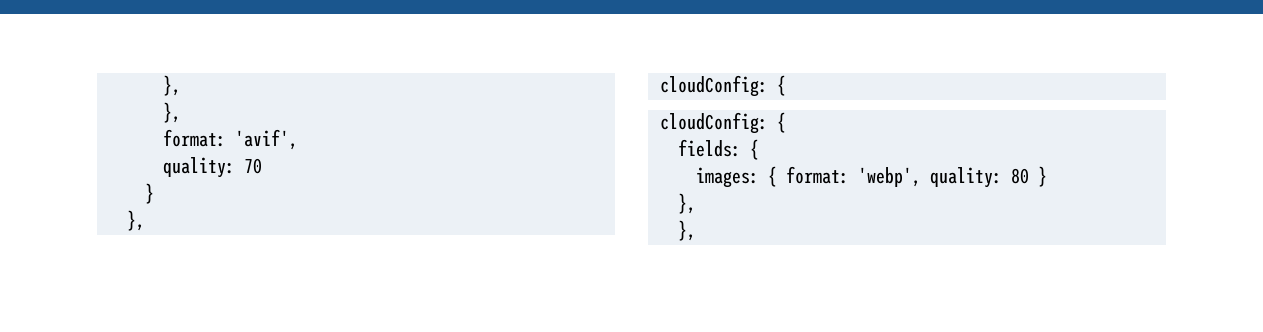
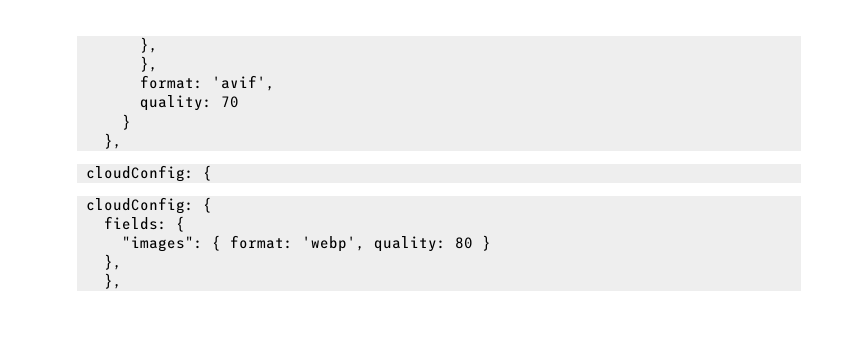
[696,167,759,188] images: -> [121,236,203,252] "images":

